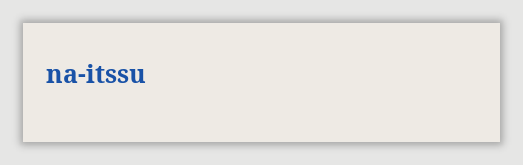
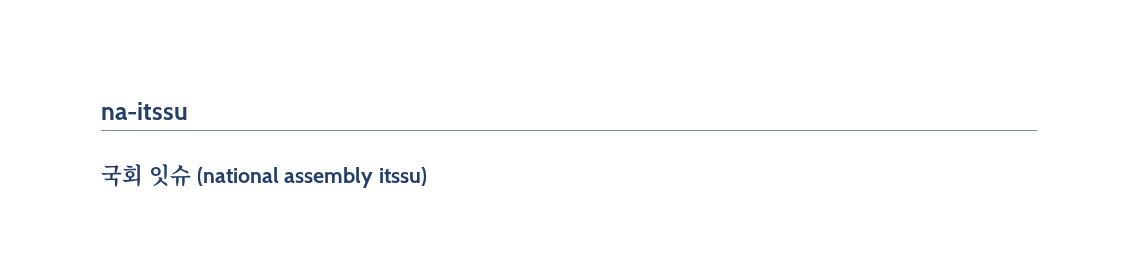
(146, 73) none -> [101,164,428,188] // 국회 잇슈 (national assembly itssu)

